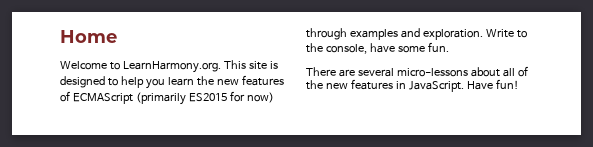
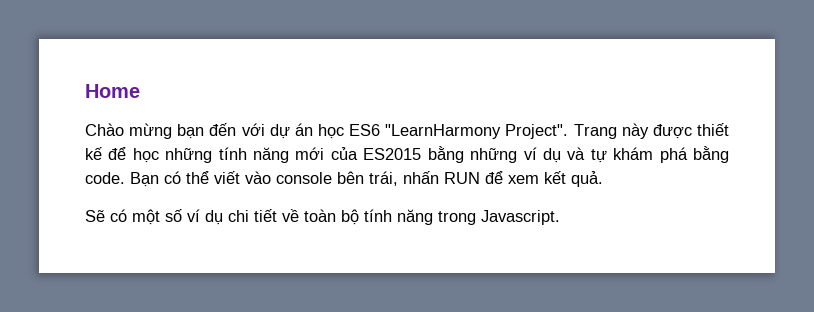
[60,60,278,73] [60,75,284,89] [60,91,274,105] [306,28,527,40] [306,42,449,54] [306,66,528,77] [306,79,519,92] Welcome to LearnHarmony.org. This site is designed to help you learn the new features of ECMAScript (primarily ES2015 for now) through examples and exploration. Write to the console, have some fun. // There are several micro-lessons about all of the new features in JavaScript. Have fun! -> [85,123,729,139] [85,146,730,163] [85,171,603,187] [85,209,560,225] Chào mừng bạn đến với dự án học ES6 "LearnHarmony Project". Trang này được thiết kế để học những tính năng mới của ES2015 bằng những ví dụ và tự khám phá bằng code. Bạn có thể viết vào console bên trái, nhấn RUN để xem kết quả. // Sẽ có một số ví dụ chi tiết về toàn bộ tính năng trong Javascript.

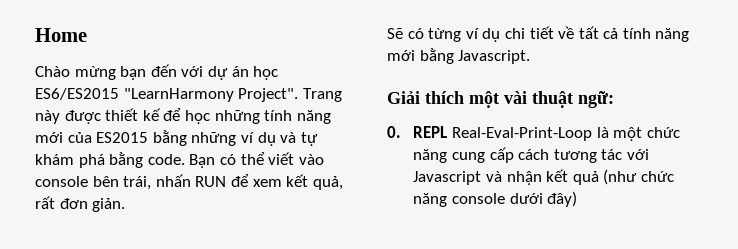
[349,124,381,136] ES6 -> [35,88,119,100] ES6/ES2015
[571,171,603,187] quả. -> [312,176,343,190] [35,196,126,212] quả, rất đơn giản.
[132,209,182,225] một số -> [428,28,462,42] từng
[304,209,560,225] toàn bộ tính năng trong Javascript. -> [578,26,690,42] [387,48,531,64] [387,91,614,108] [387,126,680,141] [413,147,649,163] [413,169,674,185] [413,191,578,207] tất cả tính năng mới bằng Javascript. // Giải thích một vài thuật ngữ: // 0. REPL Real-Eval-Print-Loop là một chức năng cung cấp cách tương tác với Javascript và nhận kết quả (như chức năng console dưới đây)

